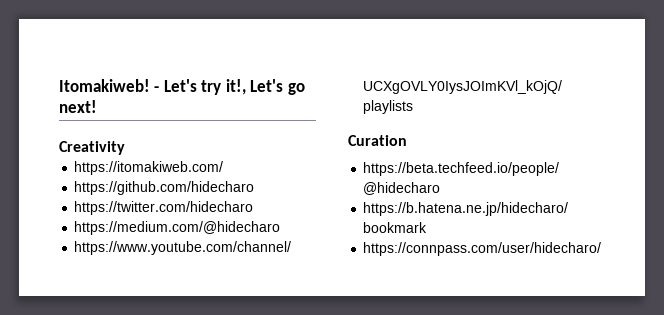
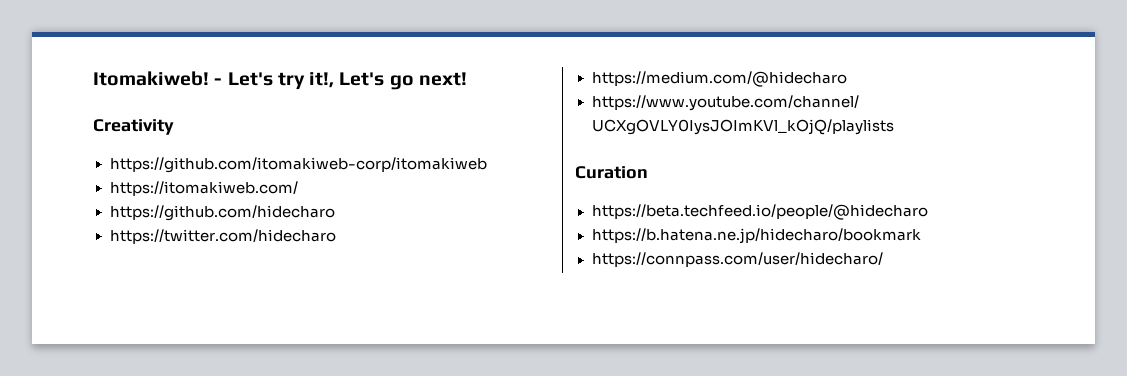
(125, 148) none -> [109,157,487,173] // https://github.com/itomakiweb-corp/itomakiweb

